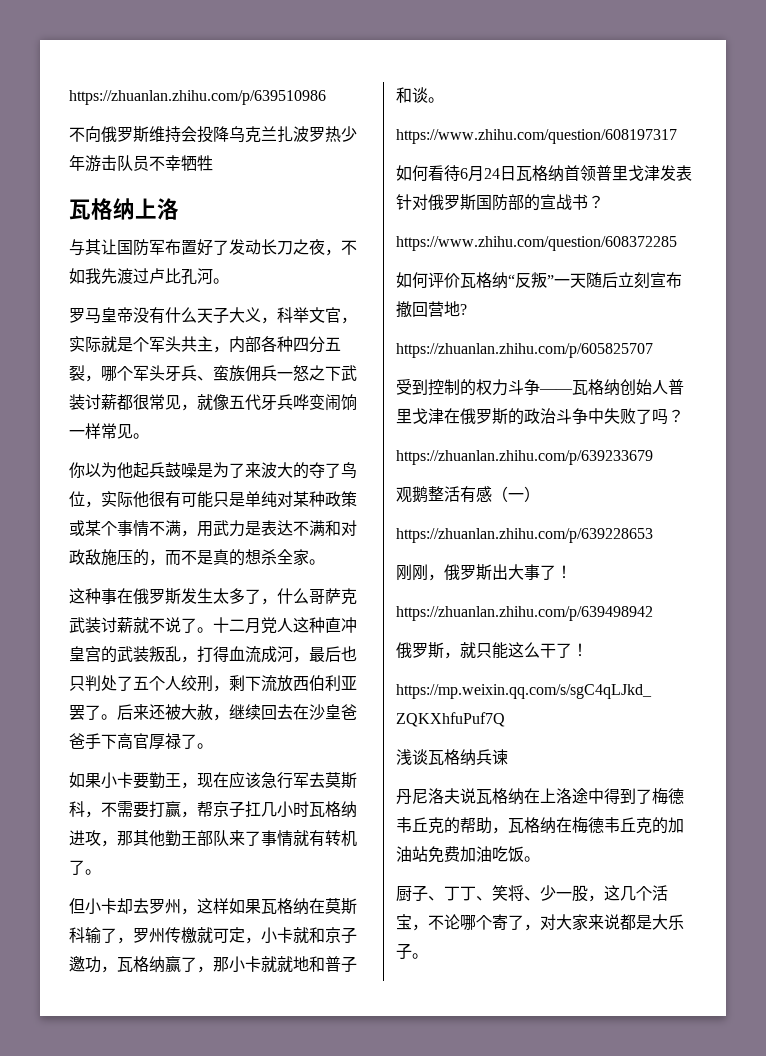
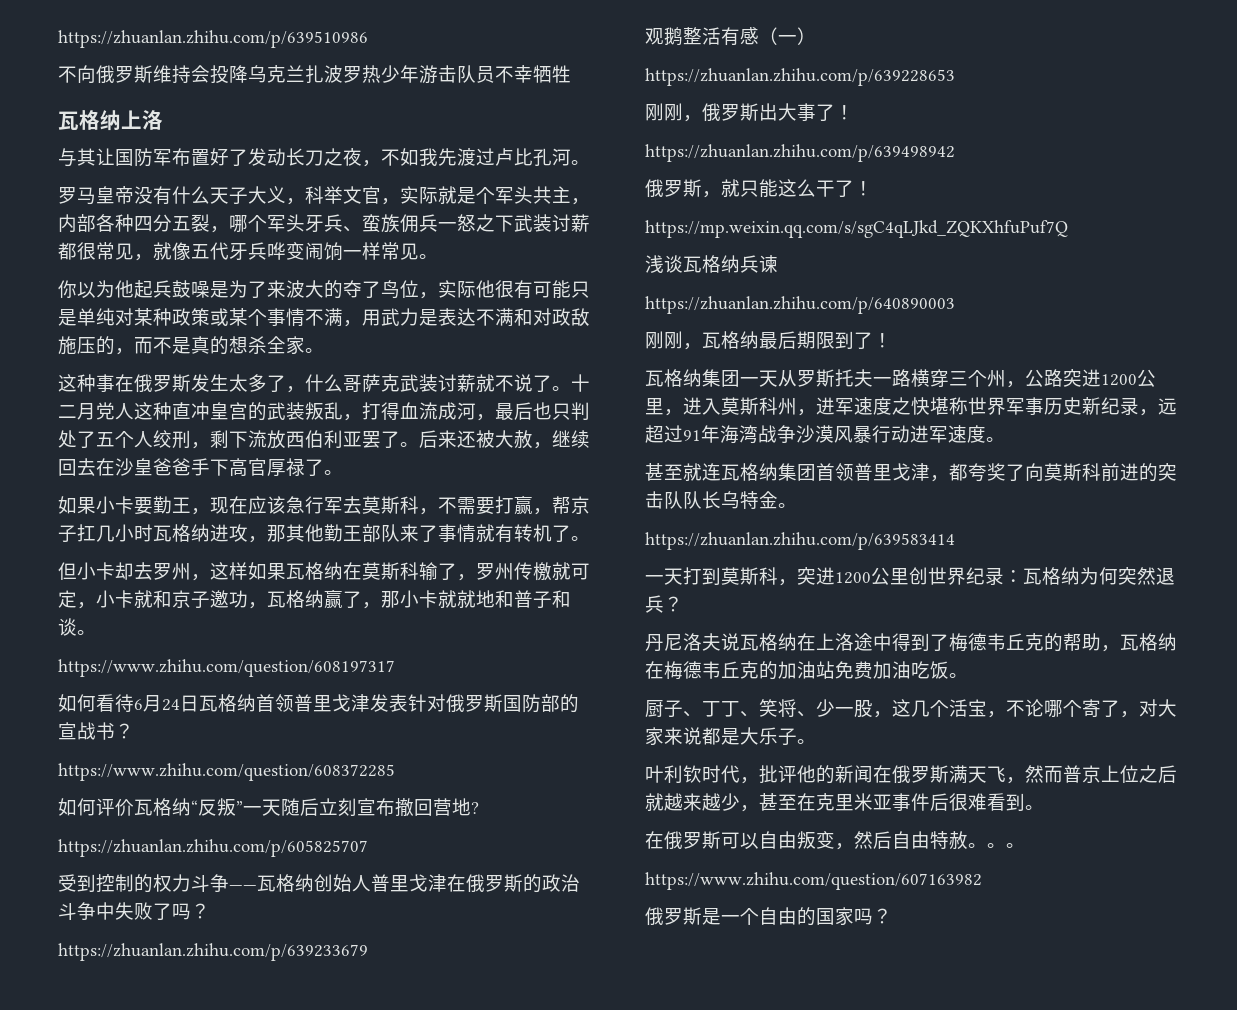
(508, 757) none -> [645,296,955,314] [645,331,892,350] [645,369,1156,388] [645,397,1177,416] [645,425,1005,444] [645,463,1177,482] [645,491,797,509] [645,532,955,550] [645,567,1175,586] [645,595,683,613] // https://zhuanlan.zhihu.com/p/640890003 // 刚刚，瓦格纳最后期限到了！ // 瓦格纳集团一天从罗斯托夫一路横穿三个州，公路突进1200公里，进入莫斯科州，进军速度之快堪称世界军事历史新纪录，远超过91年海湾战争沙漠风暴行动进军速度。 // 甚至就连瓦格纳集团首领普里戈津，都夸奖了向莫斯科前进的突击队队长乌特金。 // https://zhuanlan.zhihu.com/p/639583414 // 一天打到莫斯科，突进1200公里创世界纪录：瓦格纳为何突然退兵？
(428, 956) none -> [645,765,1177,784] [645,793,1044,812] [645,831,1025,850] [645,872,982,890] [645,907,892,926] // 叶利钦时代，批评他的新闻在俄罗斯满天飞，然而普京上位之后就越来越少，甚至在克里米亚事件后很难看到。 // 在俄罗斯可以自由叛变，然后自由特赦。。。 // https://www.zhihu.com/question/607163982 // 俄罗斯是一个自由的国家吗？

